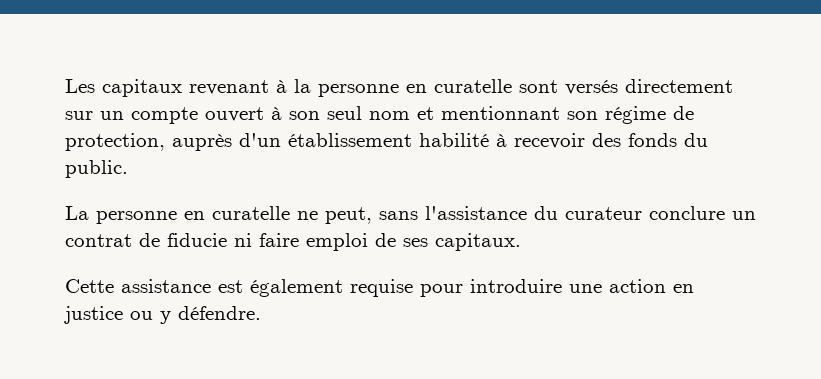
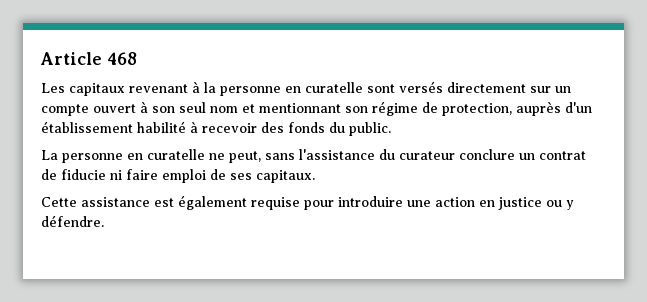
(65, 86) none -> [40,52,137,65] Article 468 //

